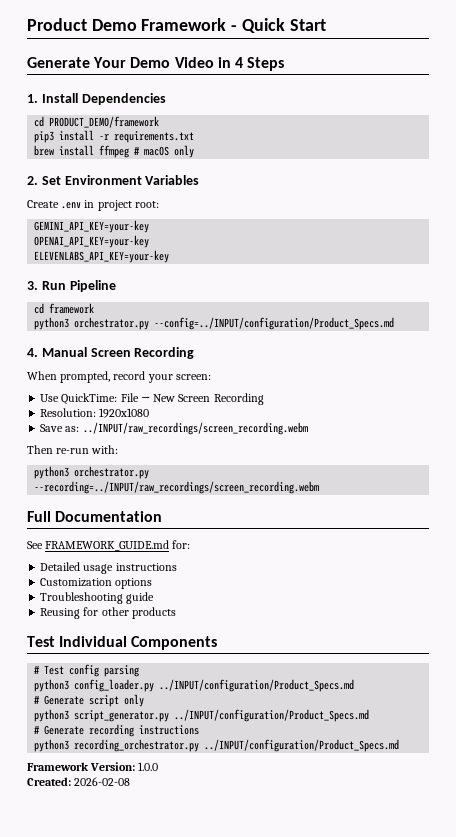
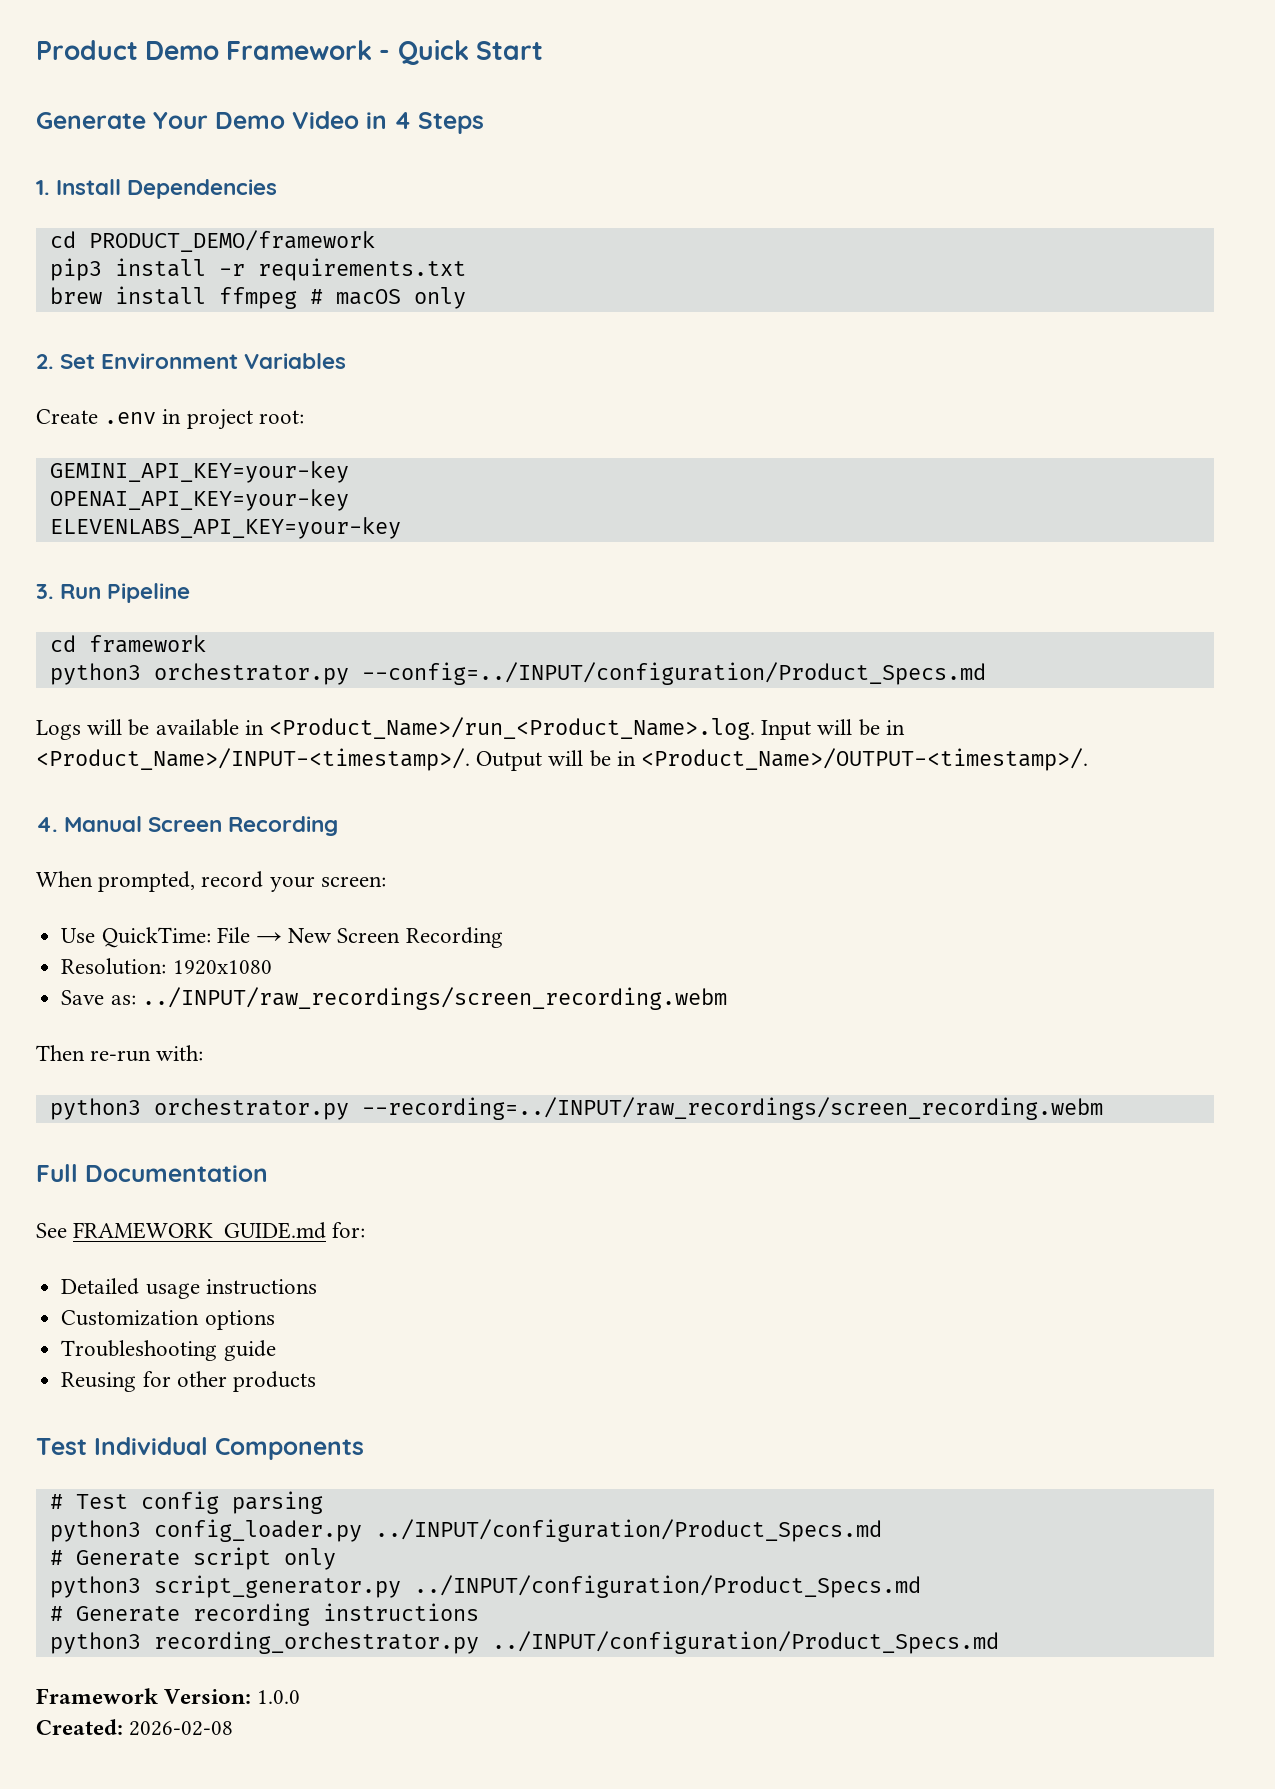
(395, 323) none -> [36,717,905,740] [36,748,1089,771] // Logs will be available in <Product_Name>/run_<Product_Name>.log. Input will be in <Product_Name>/INPUT-<timestamp>/. Output will be in <Product_Name>/OUTPUT-<timestamp>/.

